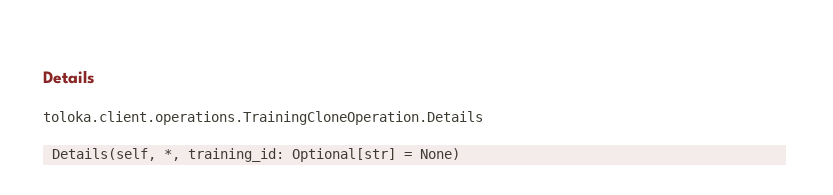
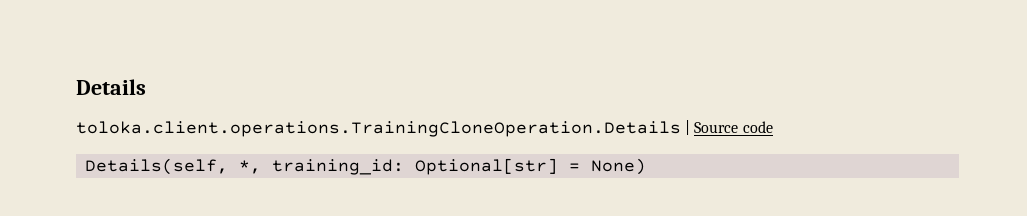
(483, 118) none -> [685,120,773,135] | Source code

